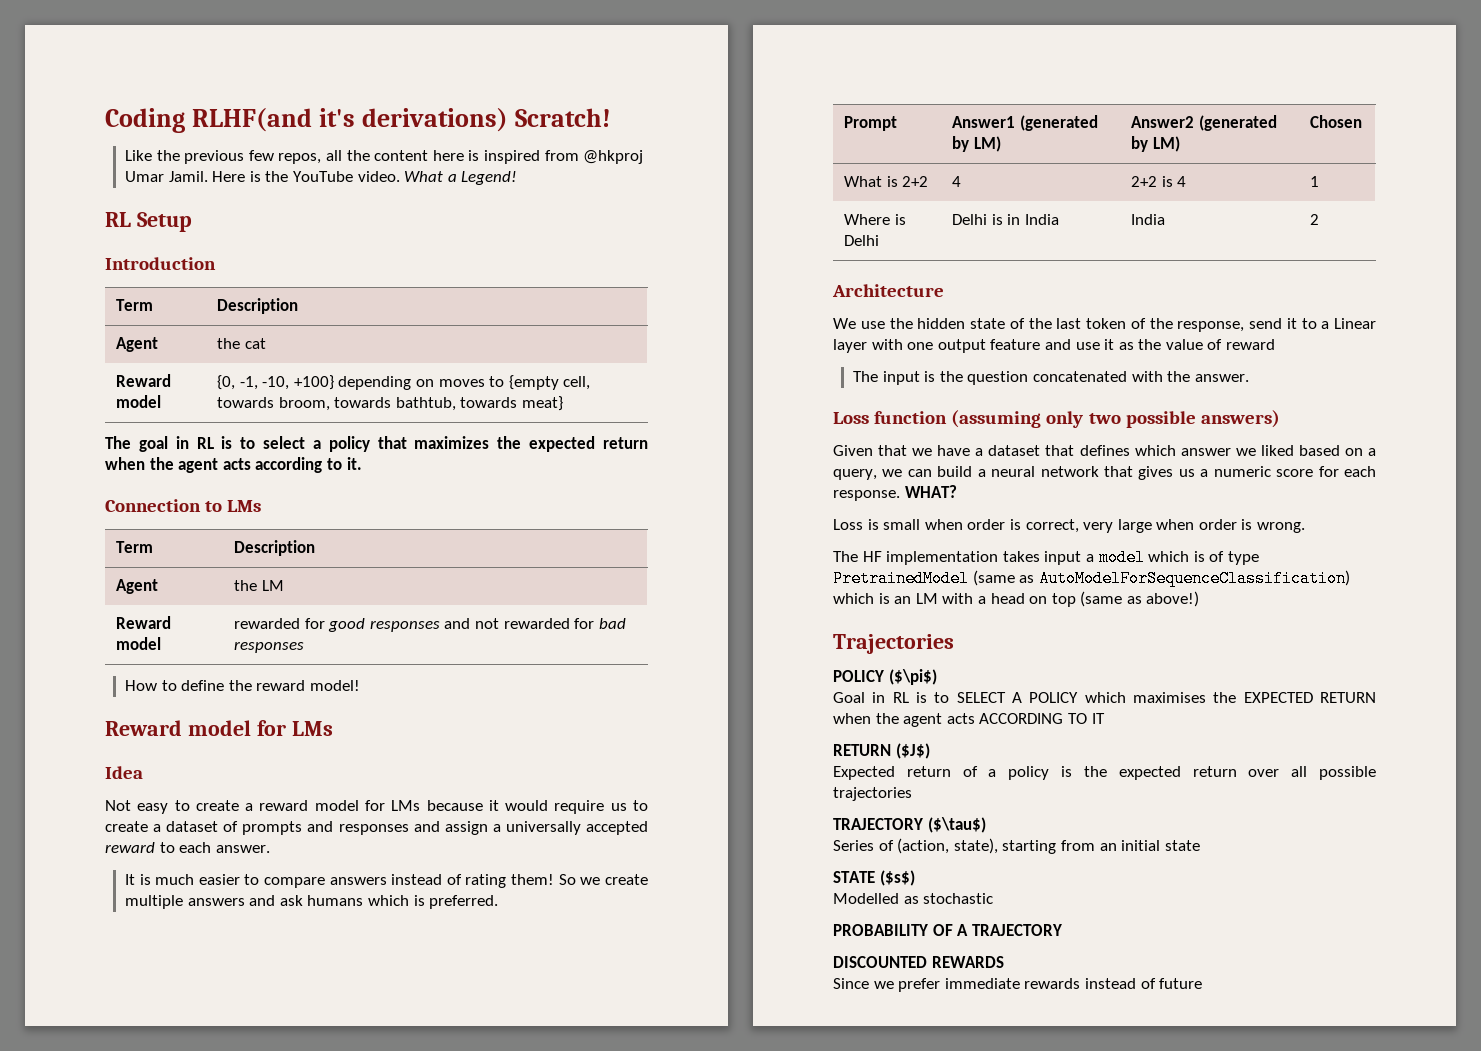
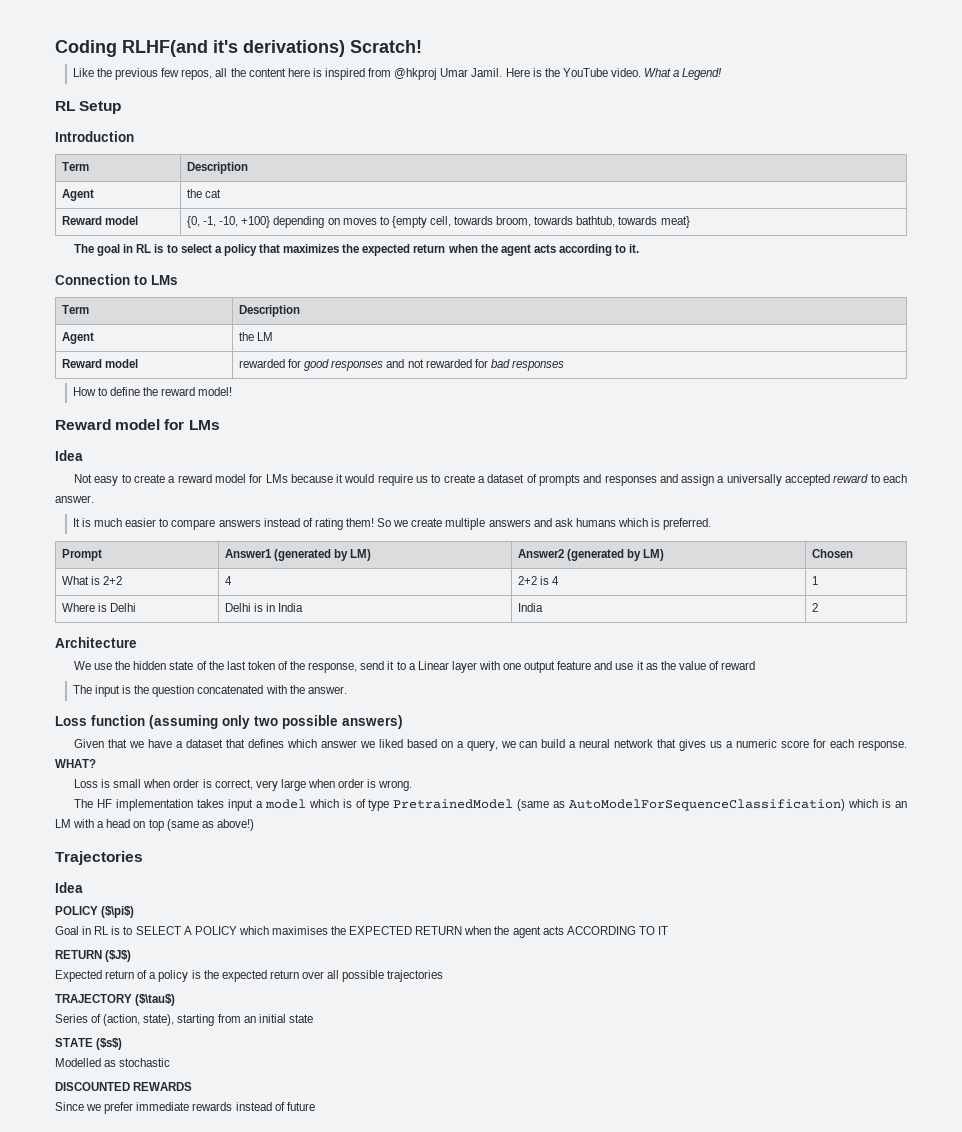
(954, 644) none -> [55,882,83,893] // Idea
[833,924,1062,936] // PROBABILITY OF A TRAJECTORY -> (171, 1062) none

